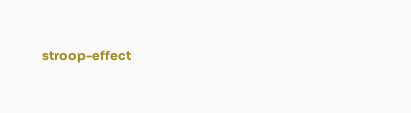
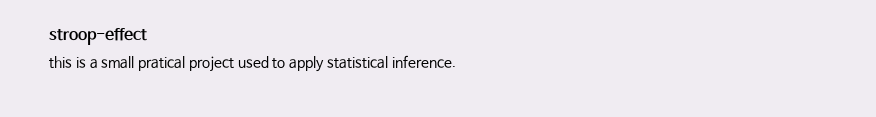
(131, 56) none -> [49,55,456,72] // this is a small pratical project used to apply statistical inference.

